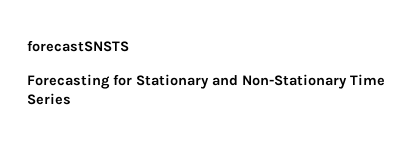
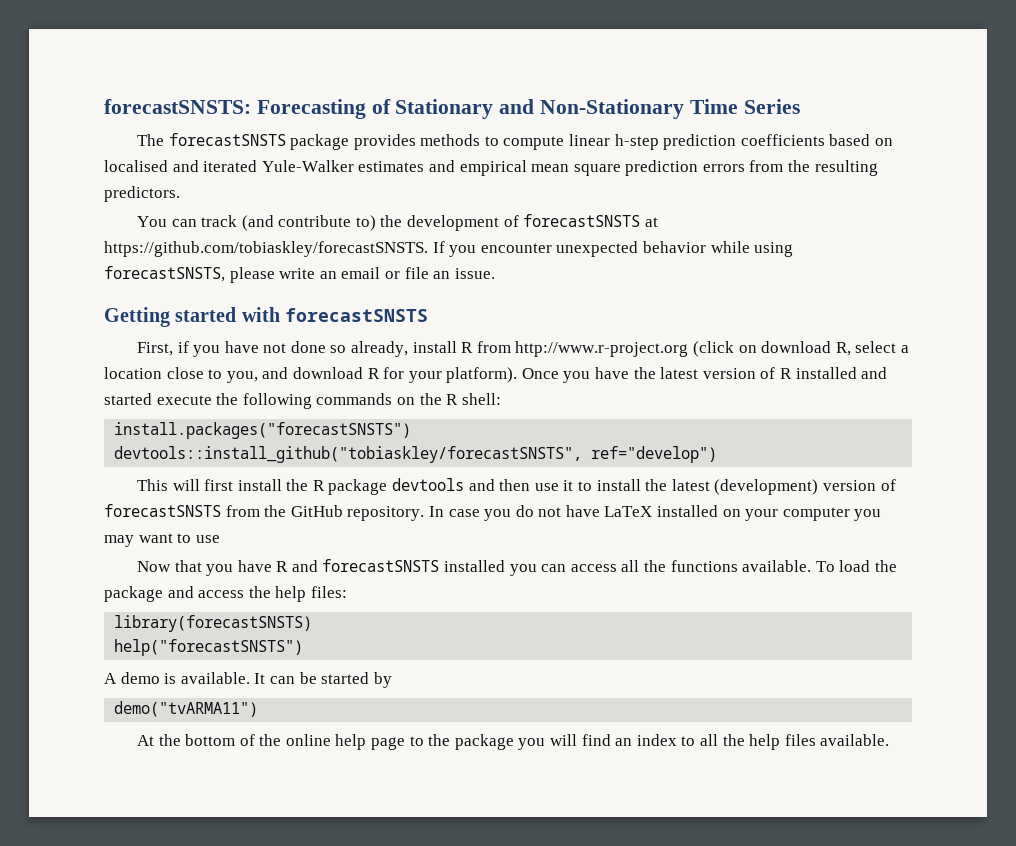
[27,40,129,52] [27,74,132,89] forecastSNSTS // Forecasting for -> [104,99,391,119] forecastSNSTS: Forecasting of
(71, 99) none -> [136,133,894,150] [104,160,878,176] [104,186,180,202] [136,214,658,231] [104,241,794,257] [104,266,495,283] [104,307,429,327] [136,341,909,357] [104,367,888,383] [104,393,501,409] [114,422,412,439] [114,446,718,463] [136,478,896,495] [104,504,882,521] [104,533,220,547] [136,559,897,576] [104,586,347,602] [114,615,313,632] [114,639,304,656] [104,672,392,688] [114,701,259,717] [136,734,890,750] // The forecastSNSTS package provides methods to compute linear h-step prediction coefficients based on localised and iterated Yule-Walker estimates and empirical mean square prediction errors from the resulting predictors. // You can track (and contribute to) the development of forecastSNSTS at https://github.com/tobiaskley/forecastSNSTS. If you encounter unexpected behavior while using forecastSNSTS, please write an email or file an issue. // Getting started with forecastSNSTS // First, if you have not done so already, install R from http://www.r-project.org (click on download R, select a location close to you, and download R for your platform). Once you have the latest version of R installed and started execute the following commands on the R shell: // install.packages("forecastSNSTS") // devtools::install_github("tobiaskley/forecastSNSTS", ref="develop") // This will first install the R package devtools and then use it to install the latest (development) version of forecastSNSTS from the GitHub repository. In case you do not have LaTeX installed on your computer you may want to use // Now that you have R and forecastSNSTS installed you can access all the functions available. To load the package and access the help files: // library(forecastSNSTS) // help("forecastSNSTS") // A demo is available. It can be started by // demo("tvARMA11") // At the bottom of the online help page to the package you will find an index to all the help files available.

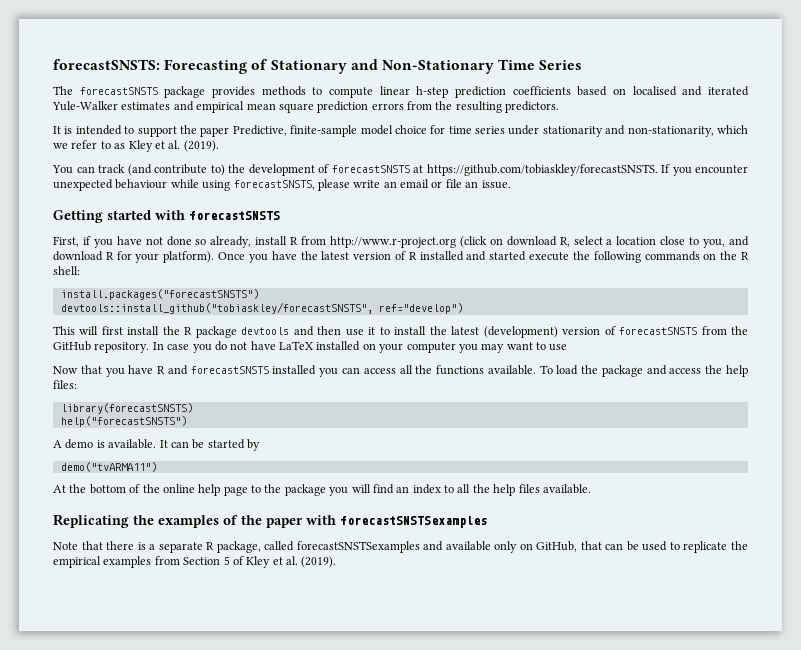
(180, 194) none -> [53,125,749,137] [53,140,219,152] // It is intended to support the paper Predictive, finite-sample model choice for time series under stationarity and non-stationarity, which we refer to as Kley et al. (2019).
[642,241,706,253] behavior -> [115,179,168,189] behaviour
(890, 740) none -> [53,514,487,528] [53,541,748,553] [53,556,337,568] // Replicating the examples of the paper with forecastSNSTSexamples // Note that there is a separate R package, called forecastSNSTSexamples and available only on GitHub, that can be used to replicate the empirical examples from Section 5 of Kley et al. (2019).

